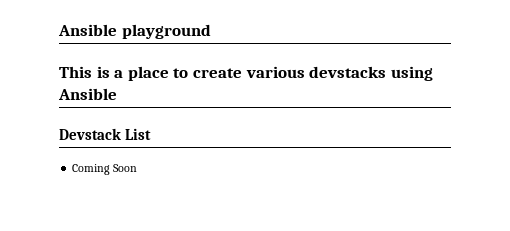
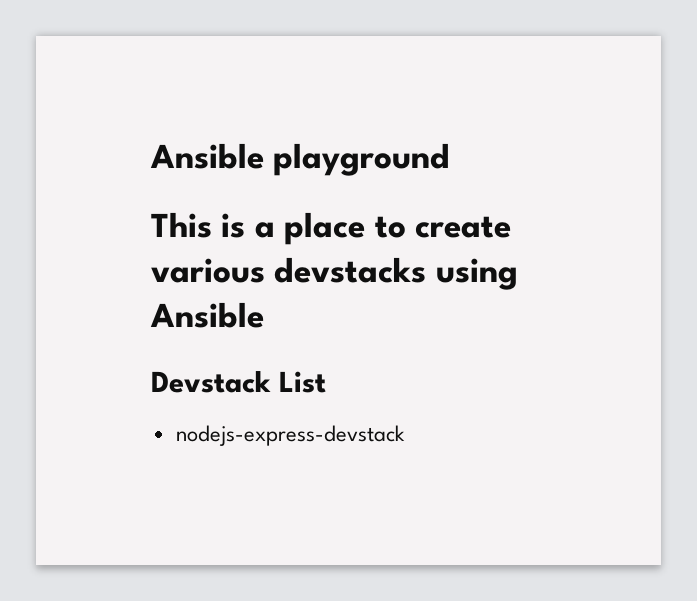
[72,164,138,175] Coming Soon -> [175,425,405,446] nodejs-express-devstack

